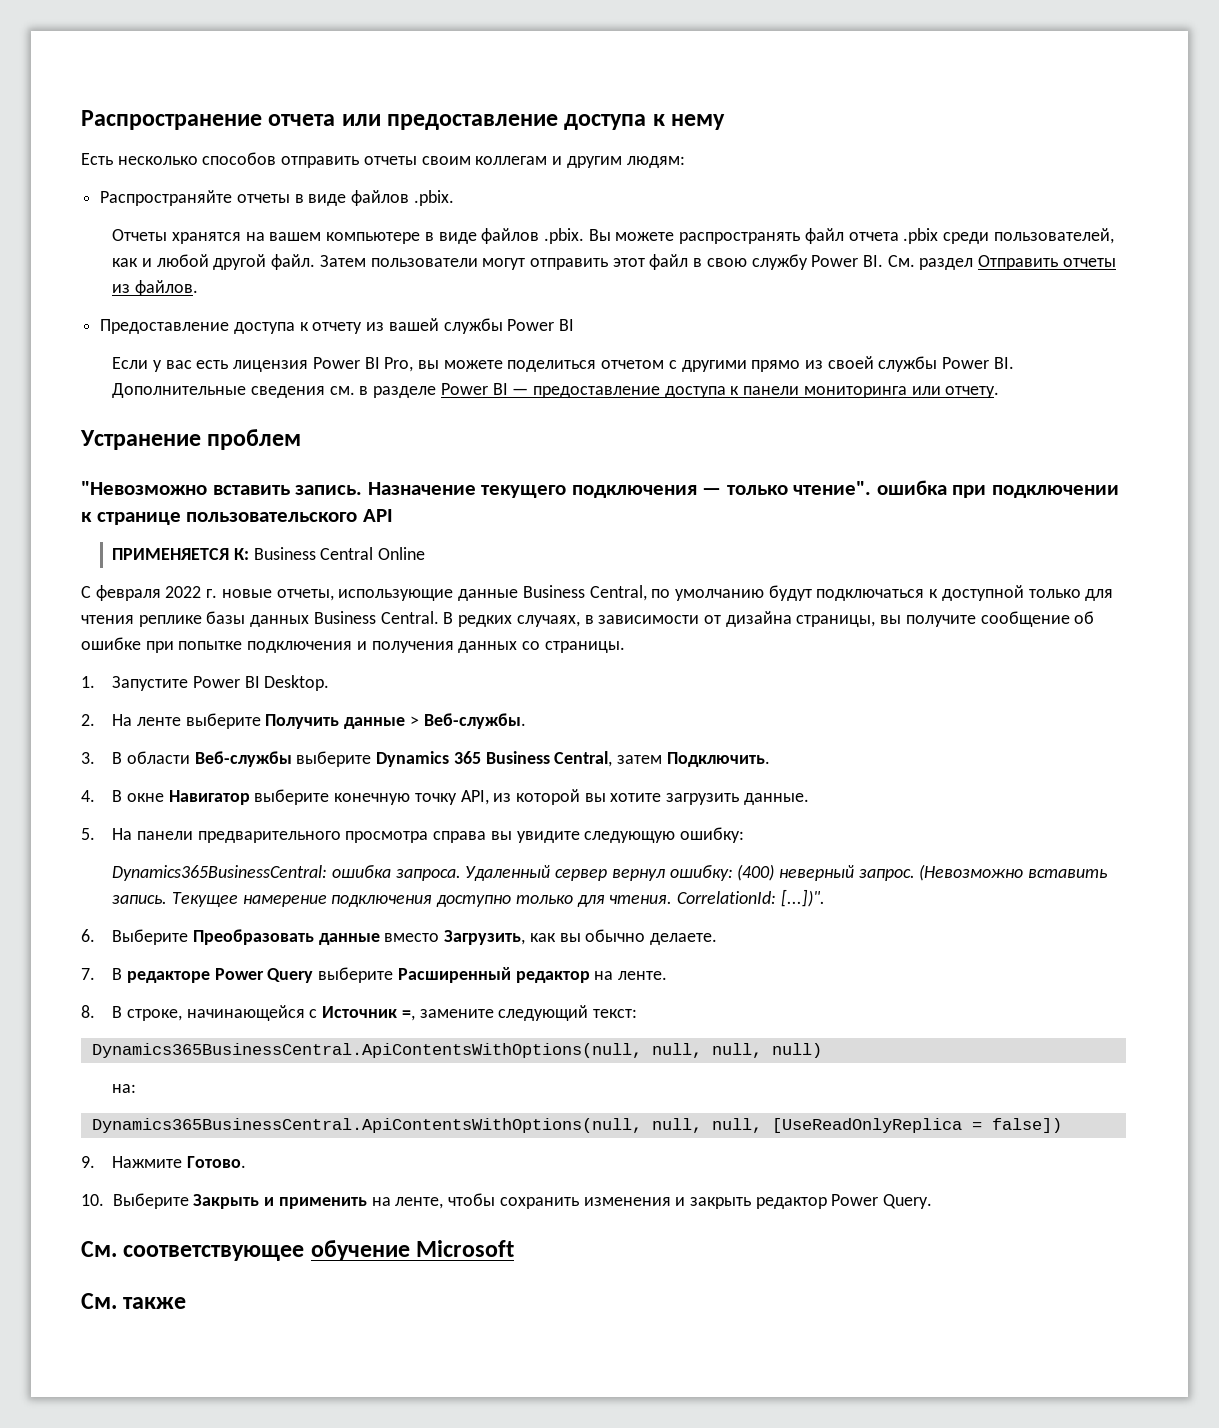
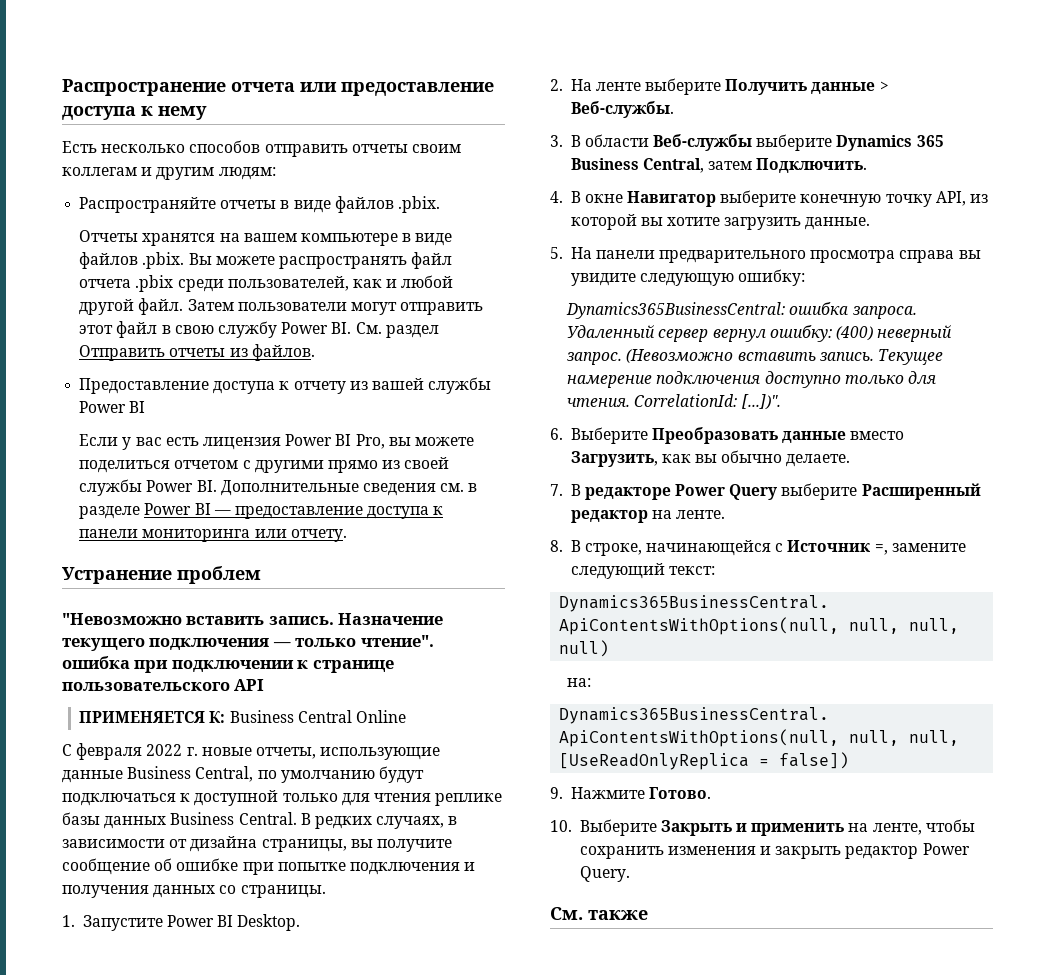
[81,1240,515,1261] // См. соответствующее обучение Microsoft -> (630, 874) none

